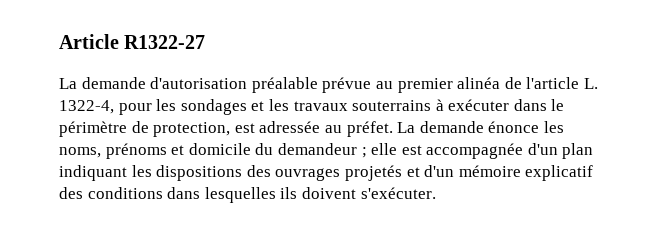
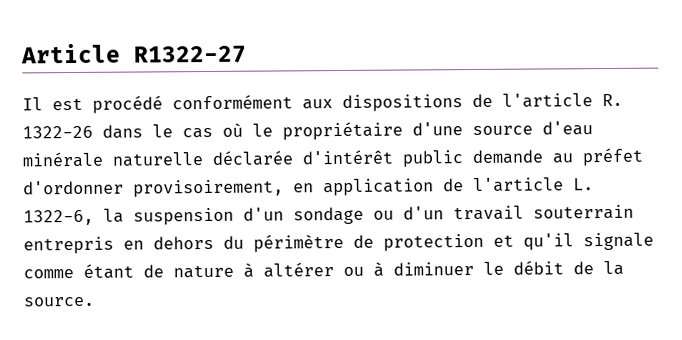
[59,77,598,93] [59,99,565,115] [59,121,564,137] [59,143,594,159] [59,165,594,181] [59,187,436,203] La demande d'autorisation préalable prévue au premier alinéa de l'article L. 1322-4, pour les sondages et les travaux souterrains à exécuter dans le périmètre de protection, est adressée au préfet. La demande énonce les noms, prénoms et domicile du demandeur ; elle est accompagnée d'un plan indiquant les dispositions des ouvrages projetés et d'un mémoire explicatif des conditions dans lesquelles ils doivent s'exécuter. -> [22,93,623,114] [22,121,593,141] [22,147,643,168] [23,177,594,198] [23,204,634,226] [23,232,654,255] [23,260,624,279] [23,296,95,307] Il est procédé conformément aux dispositions de l'article R. 1322-26 dans le cas où le propriétaire d'une source d'eau minérale naturelle déclarée d'intérêt public demande au préfet d'ordonner provisoirement, en application de l'article L. 1322-6, la suspension d'un sondage ou d'un travail souterrain entrepris en dehors du périmètre de protection et qu'il signale comme étant de nature à altérer ou à diminuer le débit de la source.

